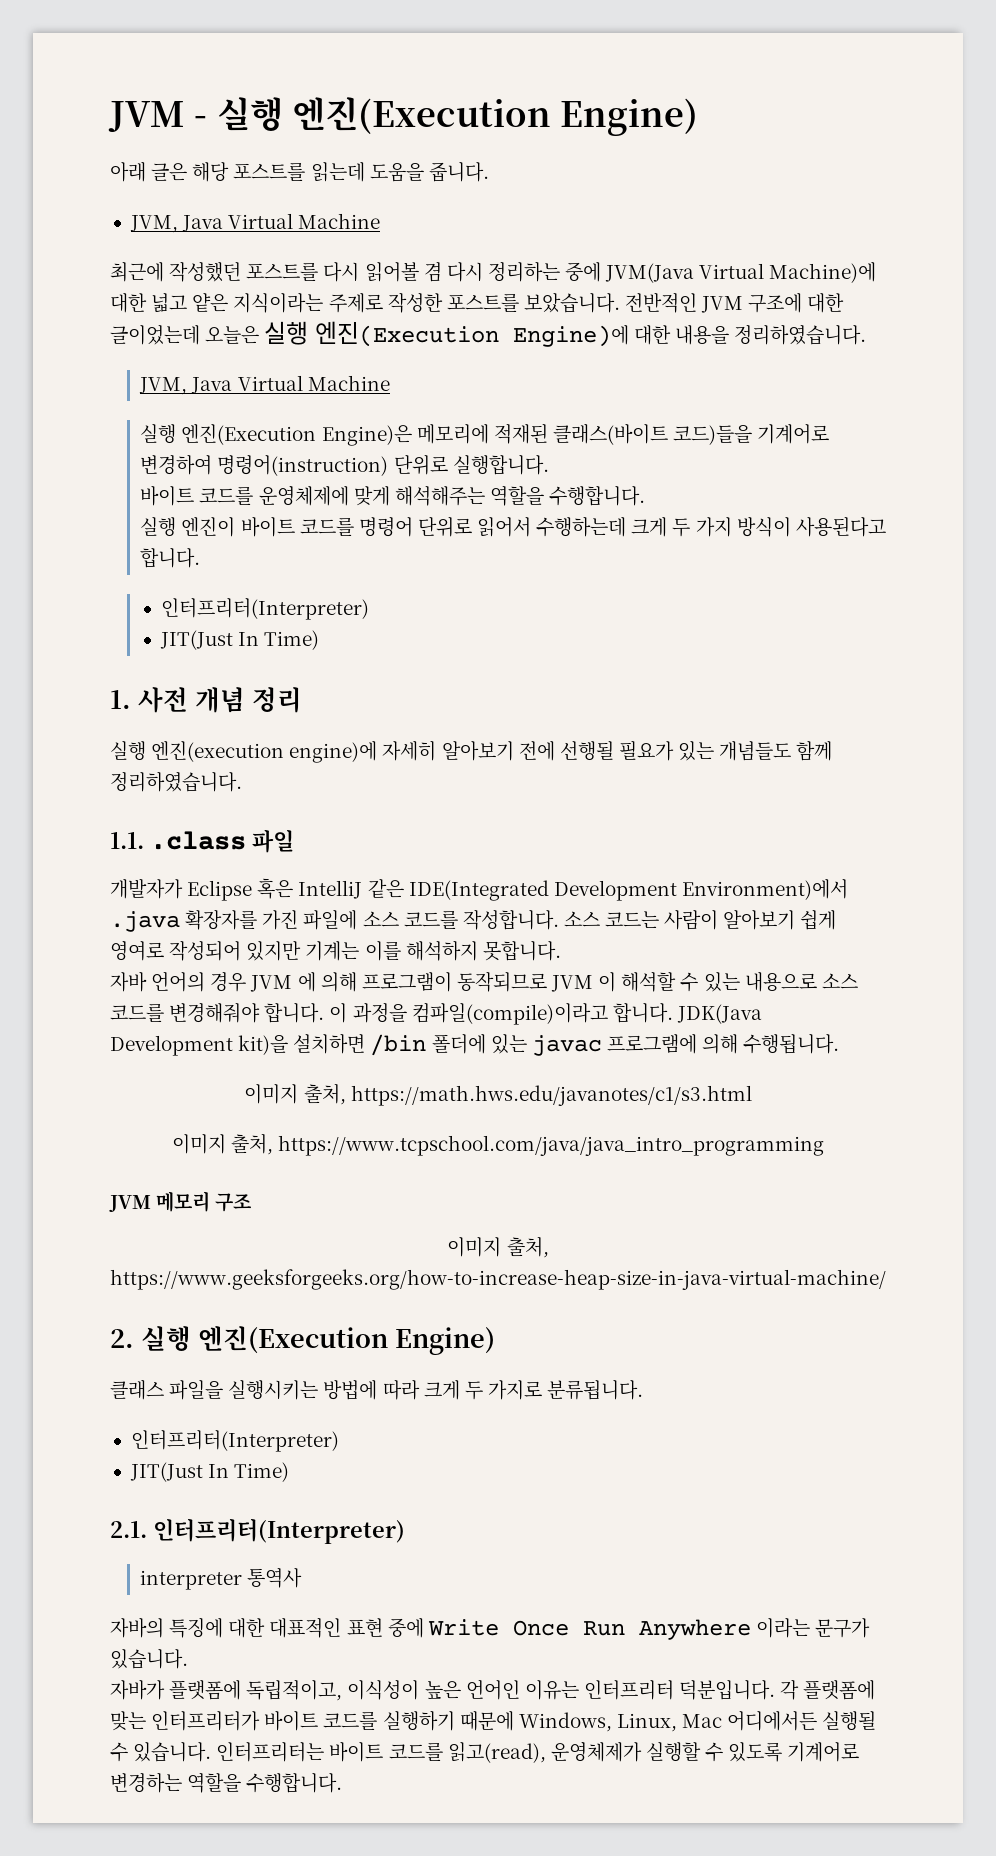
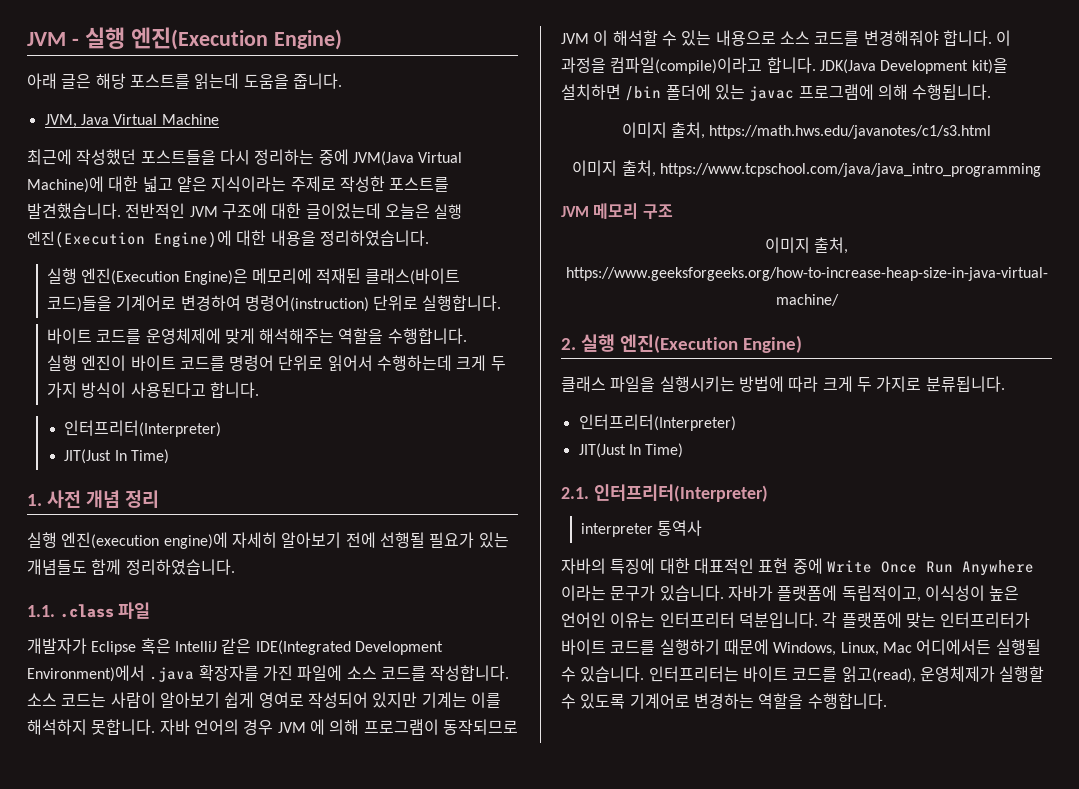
[246,262,442,282] 포스트를 다시 읽어볼 겸 -> [140,149,216,165] 포스트들을
[523,293,620,313] 보았습니다. -> [27,203,121,219] 발견했습니다.
[139,375,390,395] // JVM, Java Virtual Machine -> (429, 238) none
(561, 951) // -> (156, 727) none
(188, 1659) // -> (724, 593) none

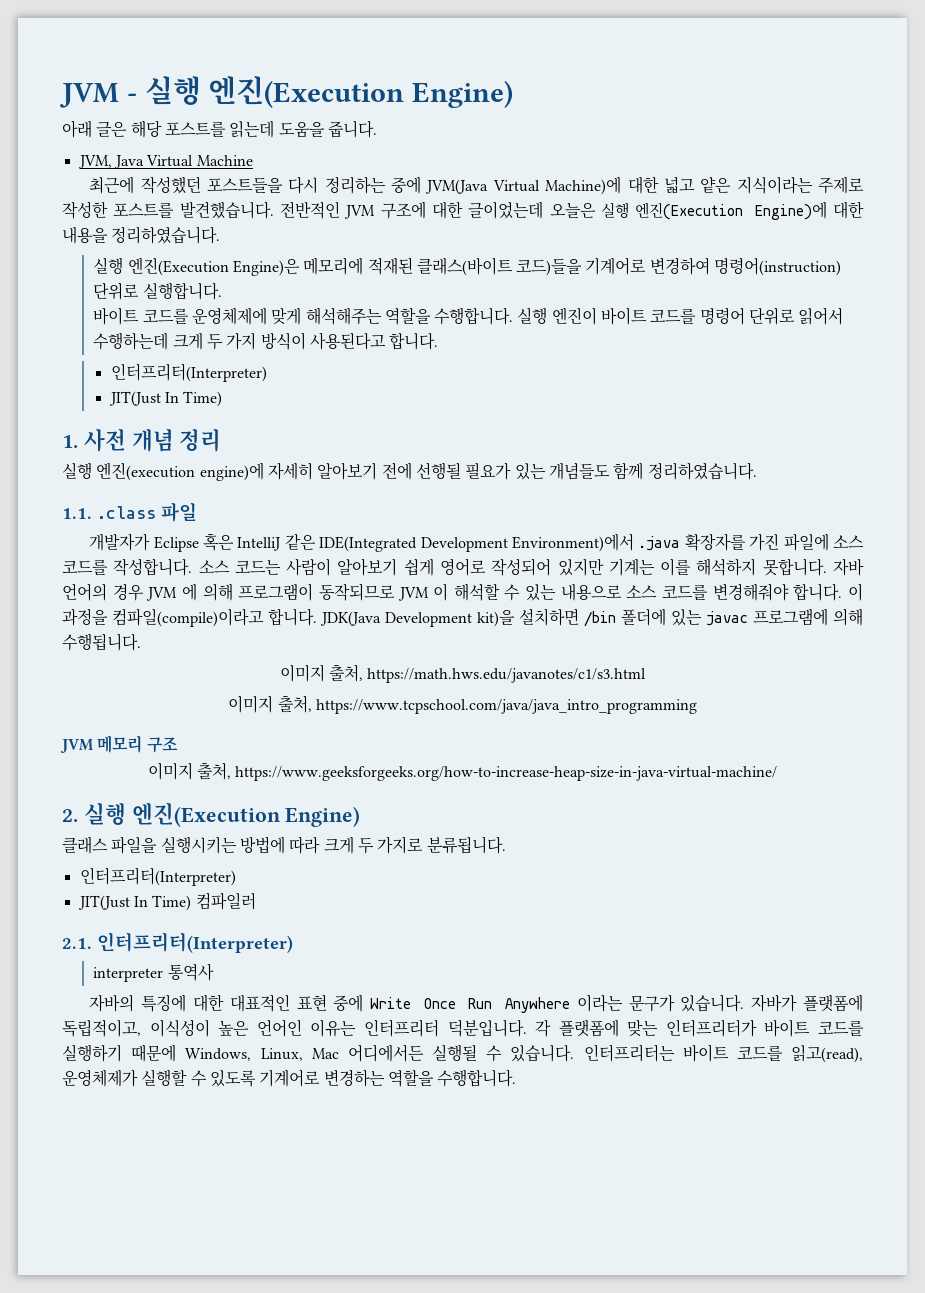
(467, 336) // -> (514, 316) none
[258,692,304,708] 영여로 -> [439,558,486,576] 영어로
(684, 450) none -> [195,892,256,910] 컴파일러

